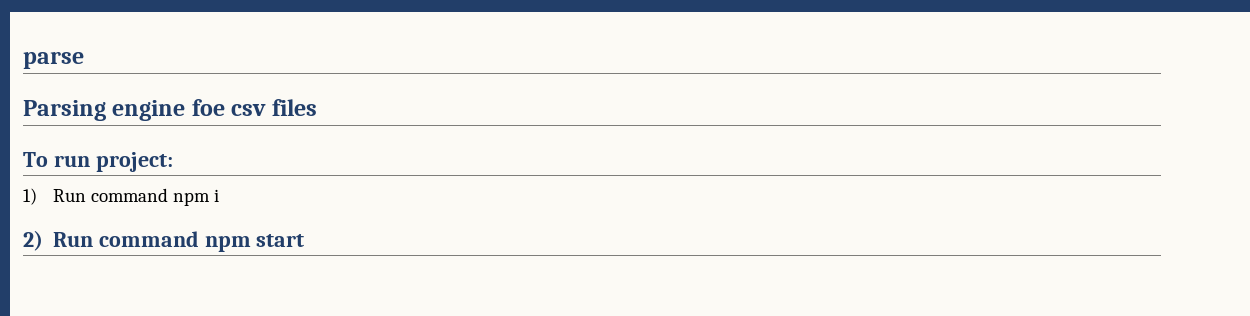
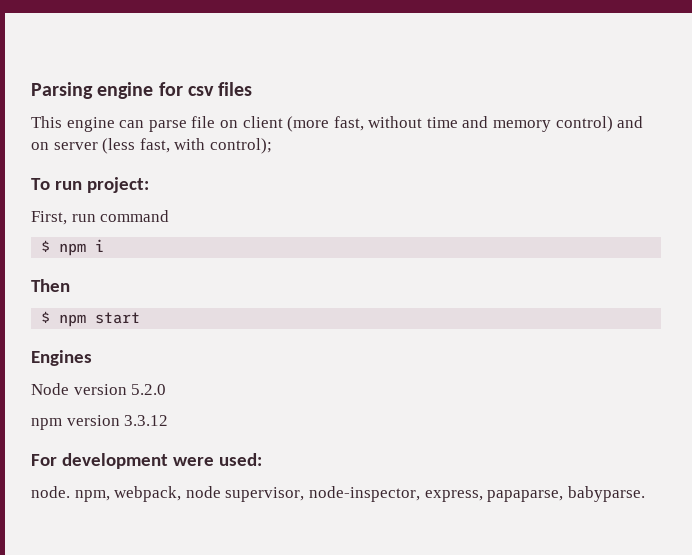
[23,51,84,69] parse // -> (31, 90) none
[191,99,225,116] foe -> [158,82,183,96] for
(317, 107) none -> [31,116,644,132] [31,138,272,154] // This engine can parse file on client (more fast, without time and memory control) and on server (less fast, with control);
[23,188,168,205] 1) Run command -> [31,210,170,225] [41,240,51,252] First, run command // $
[23,230,199,251] 2) Run command -> [31,279,70,292] [41,311,51,323] Then // $
(305, 240) none -> [31,350,92,366] [31,383,167,395] [31,415,169,430] [31,453,262,469] [31,486,645,502] // Engines // Node version 5.2.0 // npm version 3.3.12 // For development were used: // node. npm, webpack, node supervisor, node-inspector, express, papaparse, babyparse.

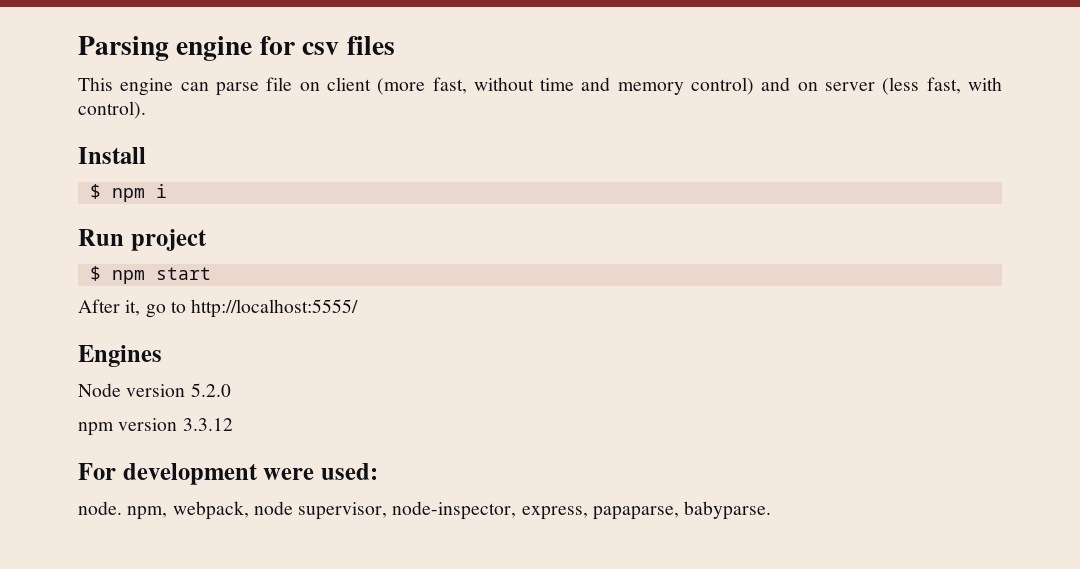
[209,138,272,154] [31,177,149,193] [31,210,170,225] control); // To run project: // First, run command -> [78,101,146,119] [78,147,146,164] control). // Install
[31,279,70,292] Then -> [78,229,207,251] Run project
(141, 318) none -> [78,299,359,318] // After it, go to http://localhost:5555/

